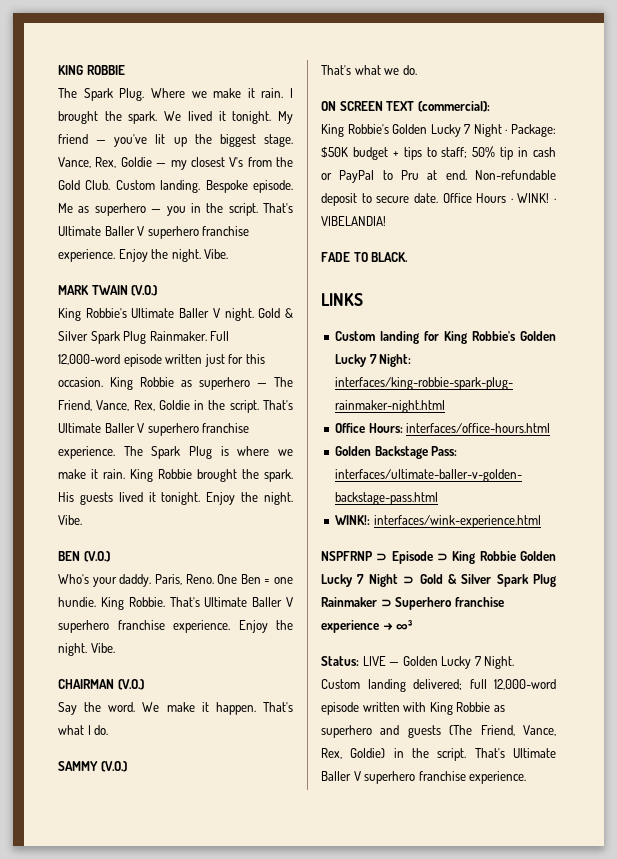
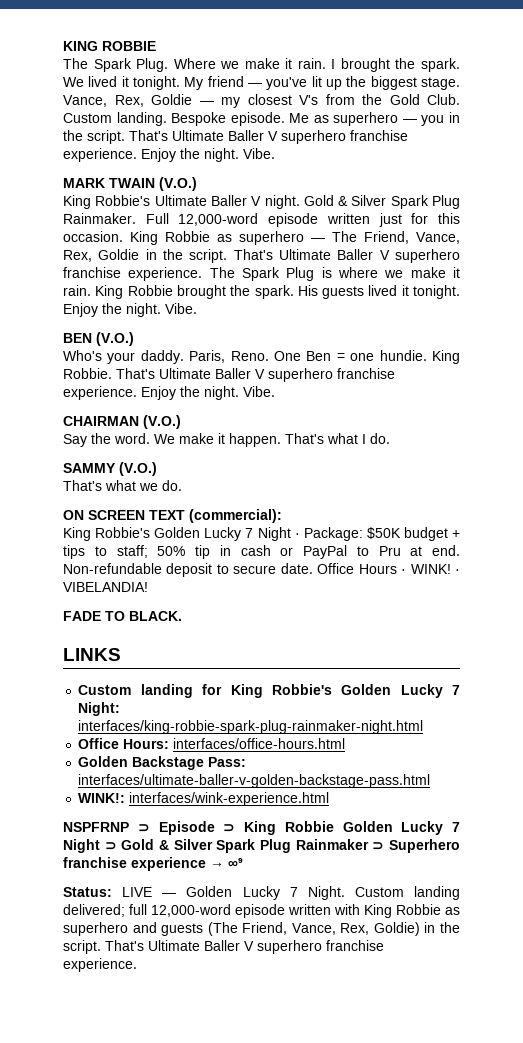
[396,620,413,630] ∞³ -> [228,858,243,868] ∞⁹

